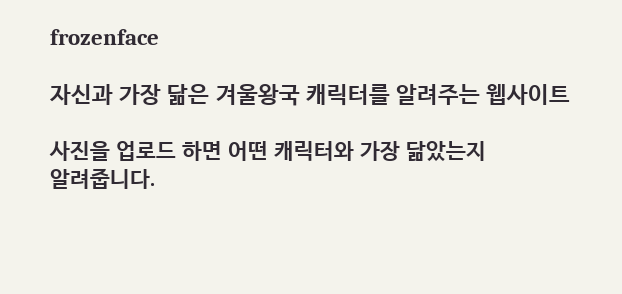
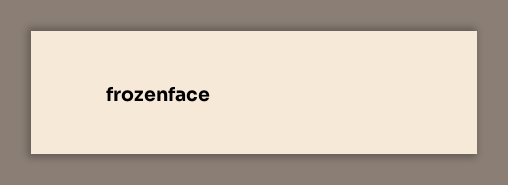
[49,84,571,106] [49,141,486,161] [50,168,155,189] // 자신과 가장 닮은 겨울왕국 캐릭터를 알려주는 웹사이트 // 사진을 업로드 하면 어떤 캐릭터와 가장 닮았는지 알려줍니다. -> (210, 94) none

